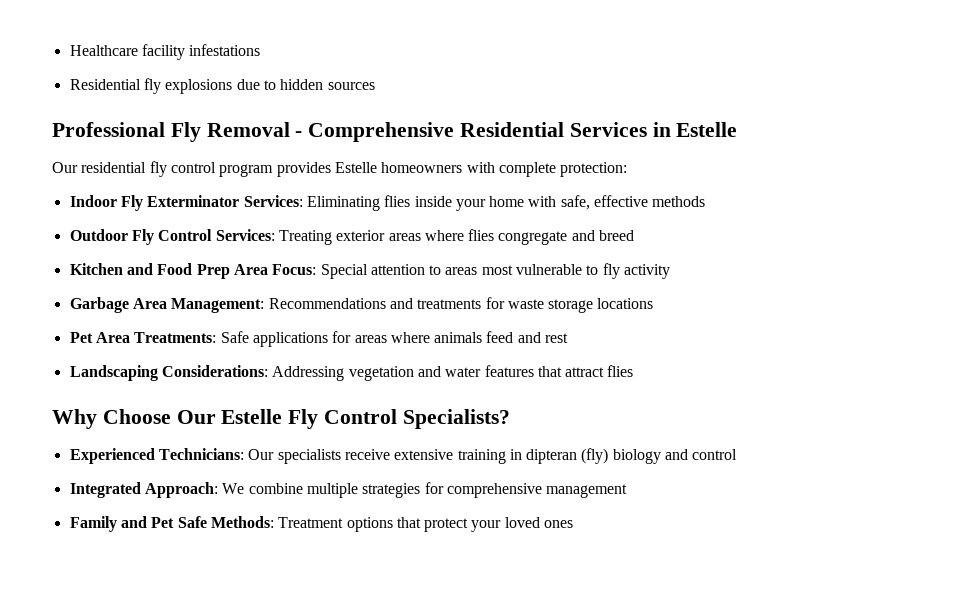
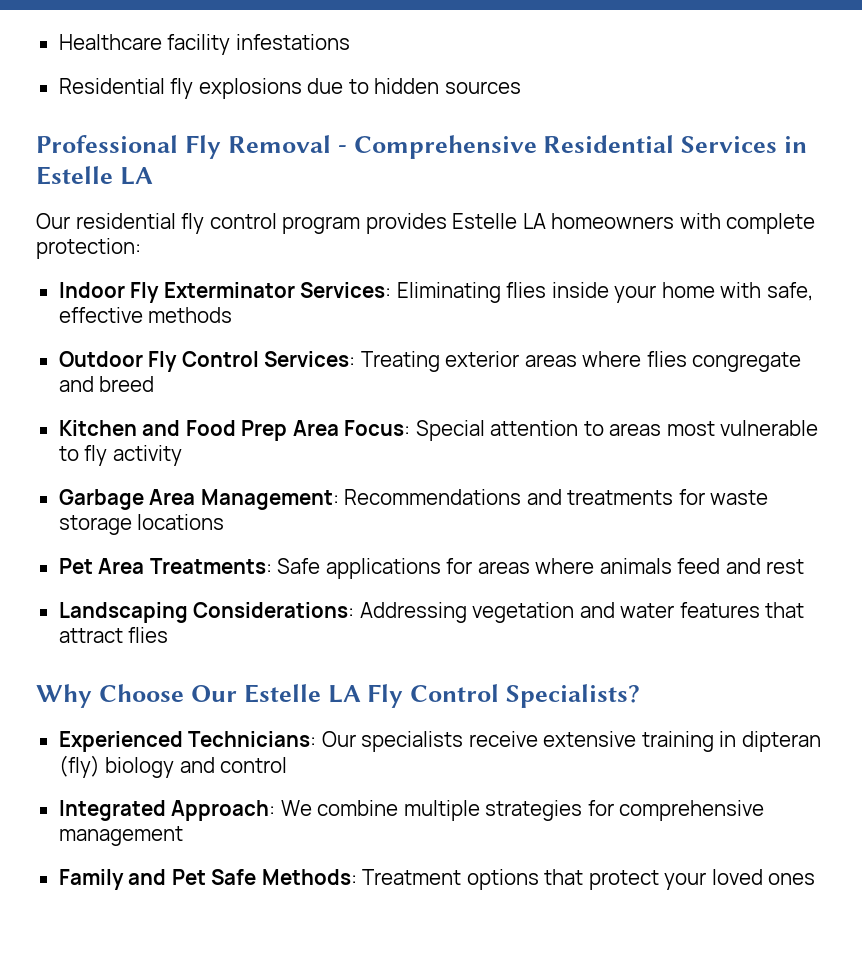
(738, 129) none -> [119,167,153,185] LA
(377, 167) none -> [522,213,546,229] LA
(283, 416) none -> [327,685,361,703] LA

